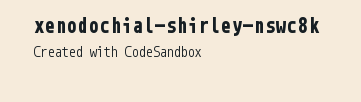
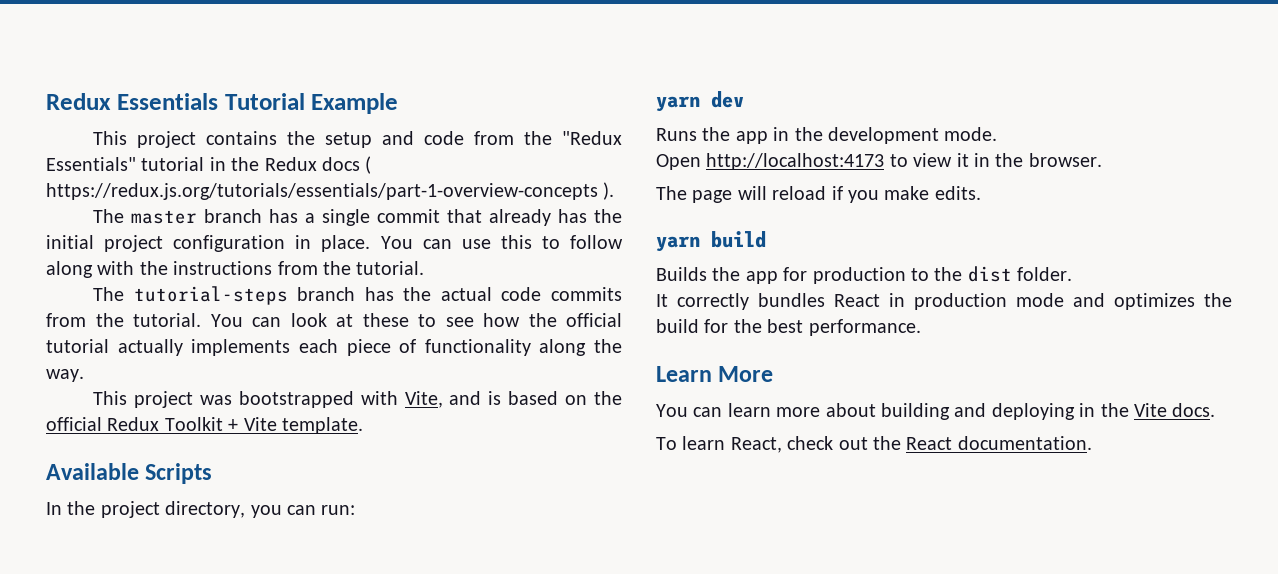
[33,17,320,36] [33,46,202,57] xenodochial-shirley-nswc8k // Created with CodeSandbox -> [46,93,399,114] [93,131,622,148] [46,156,372,174] [46,182,615,200] [93,209,622,226] [46,235,624,252] [46,261,425,278] [93,286,623,305] [46,313,622,327] [46,339,622,356] [46,369,84,382] [93,391,622,408] [46,417,363,434] [46,463,213,484] [46,501,356,518] [656,91,744,112] [656,127,998,144] [656,153,1102,170] [656,186,981,203] [656,231,766,252] [656,266,1073,284] [656,293,1232,310] [656,319,921,336] [656,366,774,382] [656,403,1216,420] [656,436,1092,453] Redux Essentials Tutorial Example // This project contains the setup and code from the "Redux Essentials" tutorial in the Redux docs ( https://redux.js.org/tutorials/essentials/part-1-overview-concepts ). // The master branch has a single commit that already has the initial project configuration in place. You can use this to follow along with the instructions from the tutorial. // The tutorial-steps branch has the actual code commits from the tutorial. You can look at these to see how the official tutorial actually implements each piece of functionality along the way. // This project was bootstrapped with Vite, and is based on the official Redux Toolkit + Vite template. // Available Scripts // In the project directory, you can run: // yarn dev // Runs the app in the development mode. // Open http://localhost:4173 to view it in the browser. // The page will reload if you make edits. // yarn build // Builds the app for production to the dist folder. // It correctly bundles React in production mode and optimizes the build for the best performance. // Learn More // You can learn more about building and deploying in the Vite docs. // To learn React, check out the React documentation.

